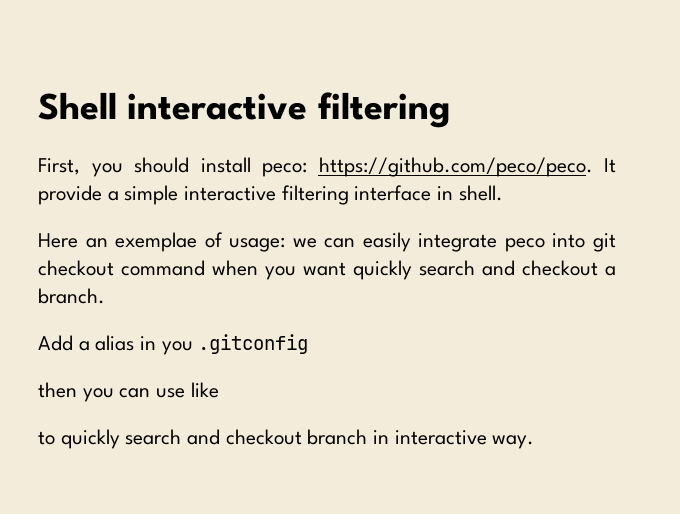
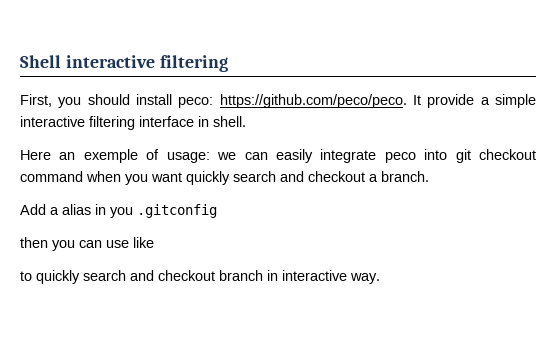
[115,232,198,252] exemplae -> [83,149,138,163] exemple

